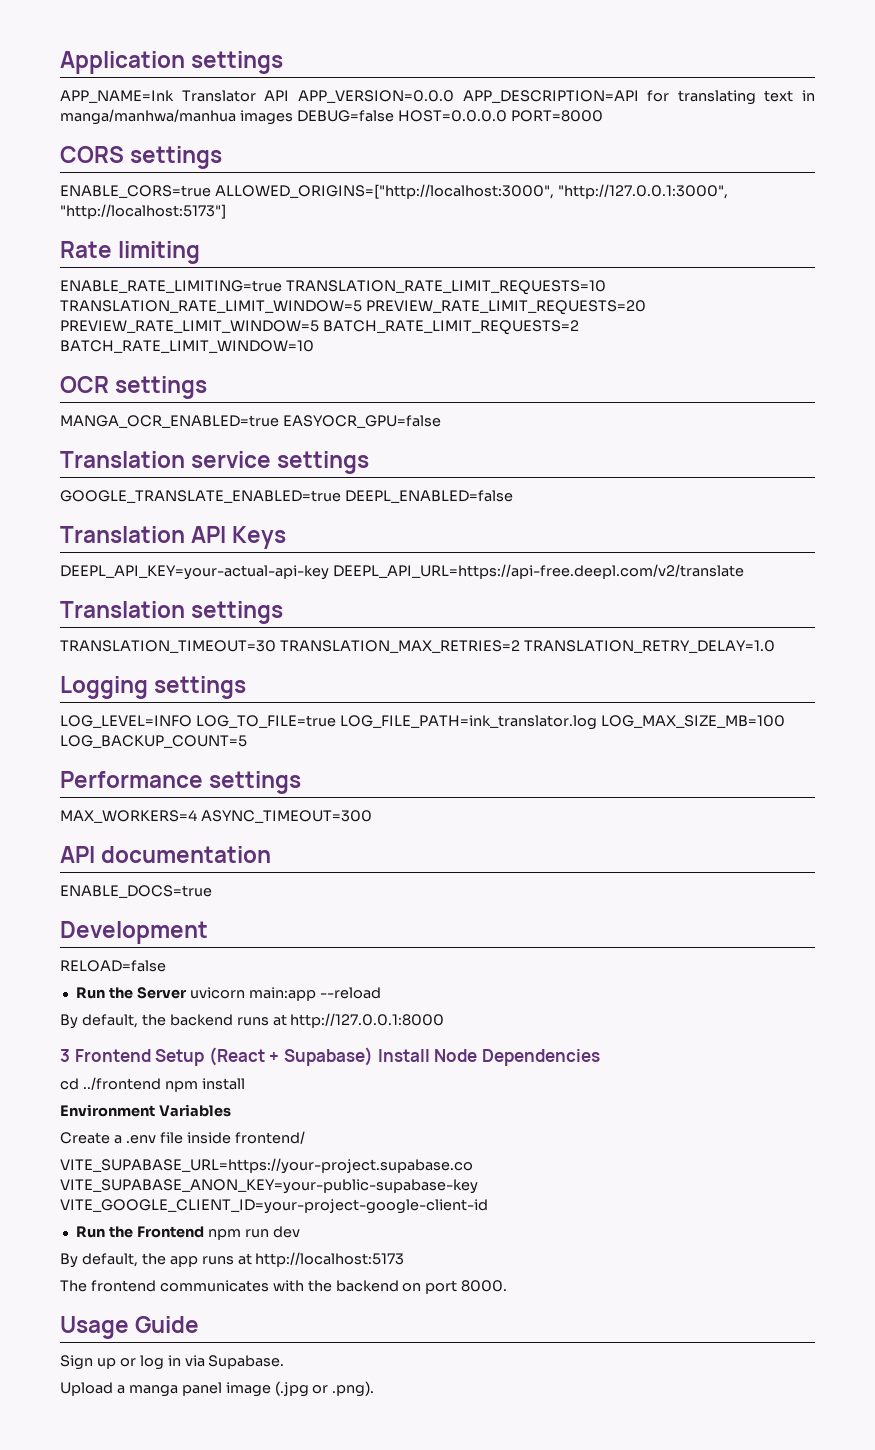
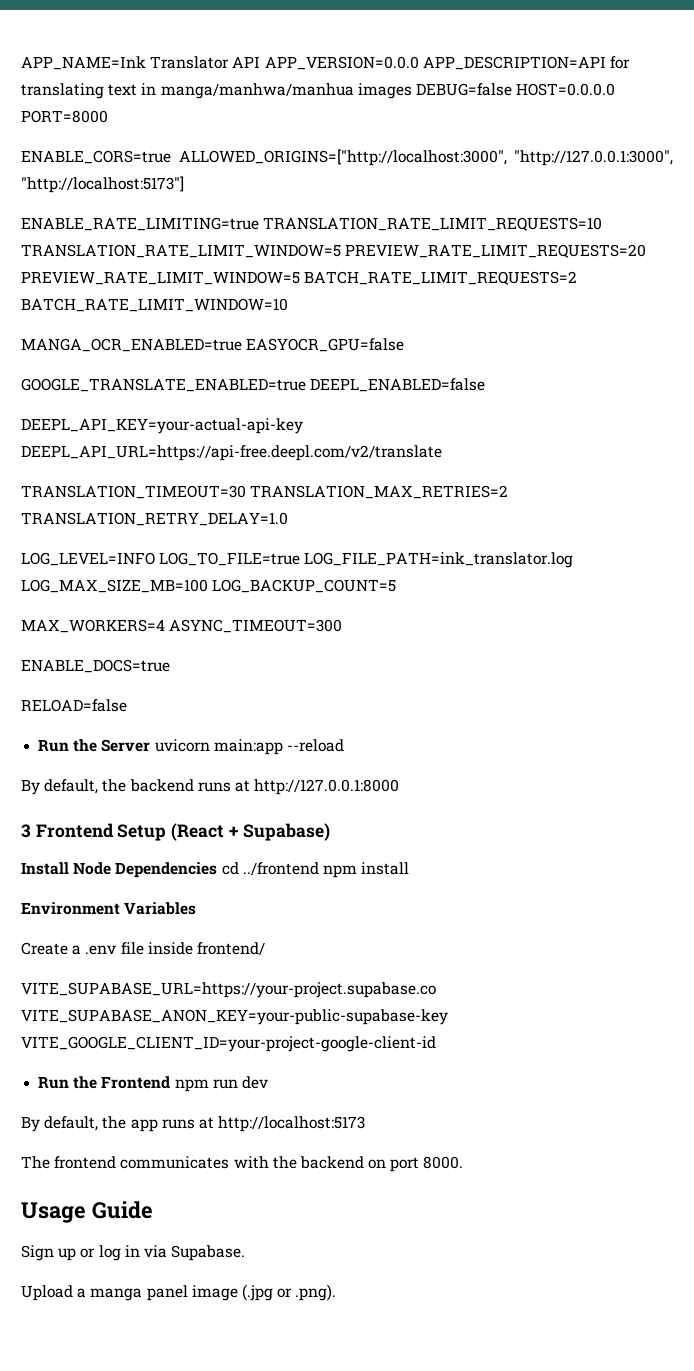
[60,51,284,74] Application settings // -> (21, 63) none
[60,146,223,169] // CORS settings -> (108, 116) none
[60,241,201,264] // Rate limiting -> (184, 184) none
[60,376,208,399] // OCR settings -> (288, 305) none
[60,451,370,474] // Translation service settings -> (405, 345) none
[60,526,287,549] // Translation API Keys -> (486, 385) none
[60,601,284,624] // Translation settings -> (442, 453) none
[60,676,247,699] // Logging settings -> (288, 519) none
[60,771,302,794] // Performance settings -> (397, 586) none
[60,846,272,863] // API documentation -> (343, 626) none
[60,921,208,944] // Development -> (170, 666) none
(373, 1056) none -> (330, 832) //
(600, 1057) // -> (218, 870) none

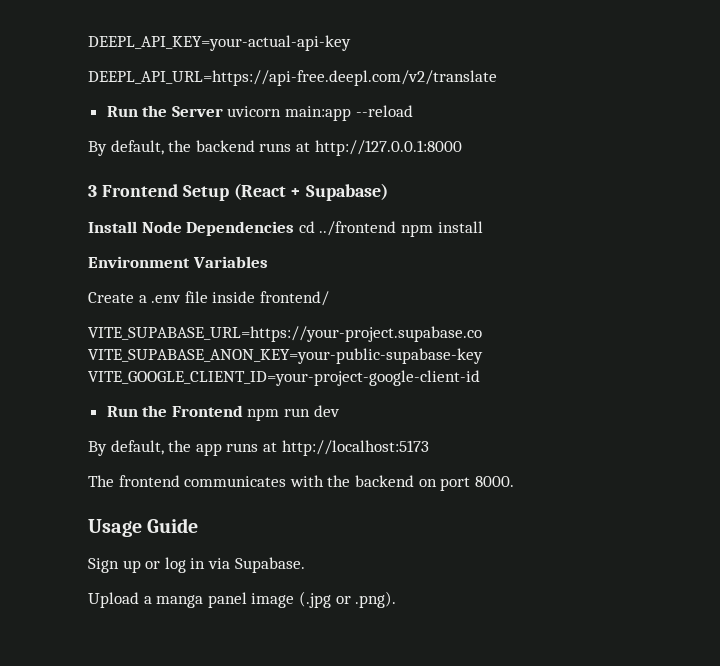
[21,56,630,70] [21,83,616,99] [21,110,108,123] [21,149,673,166] [21,176,184,193] [21,217,603,231] [21,244,647,258] [21,271,578,285] [21,298,288,312] [21,338,405,352] [21,378,486,392] [21,418,303,434] [21,445,442,461] [21,485,509,499] [21,512,288,526] [21,552,574,568] [21,579,397,593] [21,619,343,633] [21,659,170,673] [21,699,127,712] APP_NAME=Ink Translator API APP_VERSION=0.0.0 APP_DESCRIPTION=API for translating text in manga/manhwa/manhua images DEBUG=false HOST=0.0.0.0 PORT=8000 // ENABLE_CORS=true ALLOWED_ORIGINS=["http://localhost:3000", "http://127.0.0.1:3000", "http://localhost:5173"] // ENABLE_RATE_LIMITING=true TRANSLATION_RATE_LIMIT_REQUESTS=10 TRANSLATION_RATE_LIMIT_WINDOW=5 PREVIEW_RATE_LIMIT_REQUESTS=20 PREVIEW_RATE_LIMIT_WINDOW=5 BATCH_RATE_LIMIT_REQUESTS=2 BATCH_RATE_LIMIT_WINDOW=10 // MANGA_OCR_ENABLED=true EASYOCR_GPU=false // GOOGLE_TRANSLATE_ENABLED=true DEEPL_ENABLED=false // DEEPL_API_KEY=your-actual-api-key DEEPL_API_URL=https://api-free.deepl.com/v2/translate // TRANSLATION_TIMEOUT=30 TRANSLATION_MAX_RETRIES=2 TRANSLATION_RETRY_DELAY=1.0 // LOG_LEVEL=INFO LOG_TO_FILE=true LOG_FILE_PATH=ink_translator.log LOG_MAX_SIZE_MB=100 LOG_BACKUP_COUNT=5 // MAX_WORKERS=4 ASYNC_TIMEOUT=300 // ENABLE_DOCS=true // RELOAD=false -> [88,35,351,51] [88,70,497,86] DEEPL_API_KEY=your-actual-api-key // DEEPL_API_URL=https://api-free.deepl.com/v2/translate

